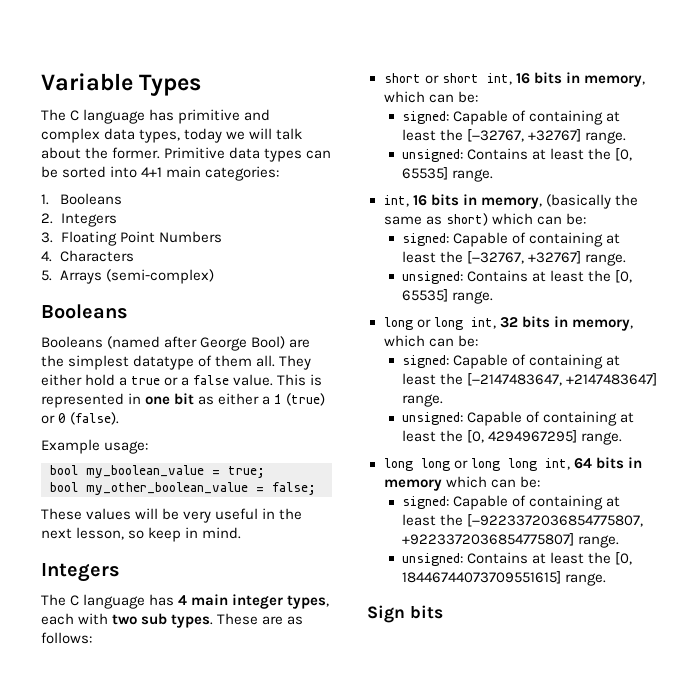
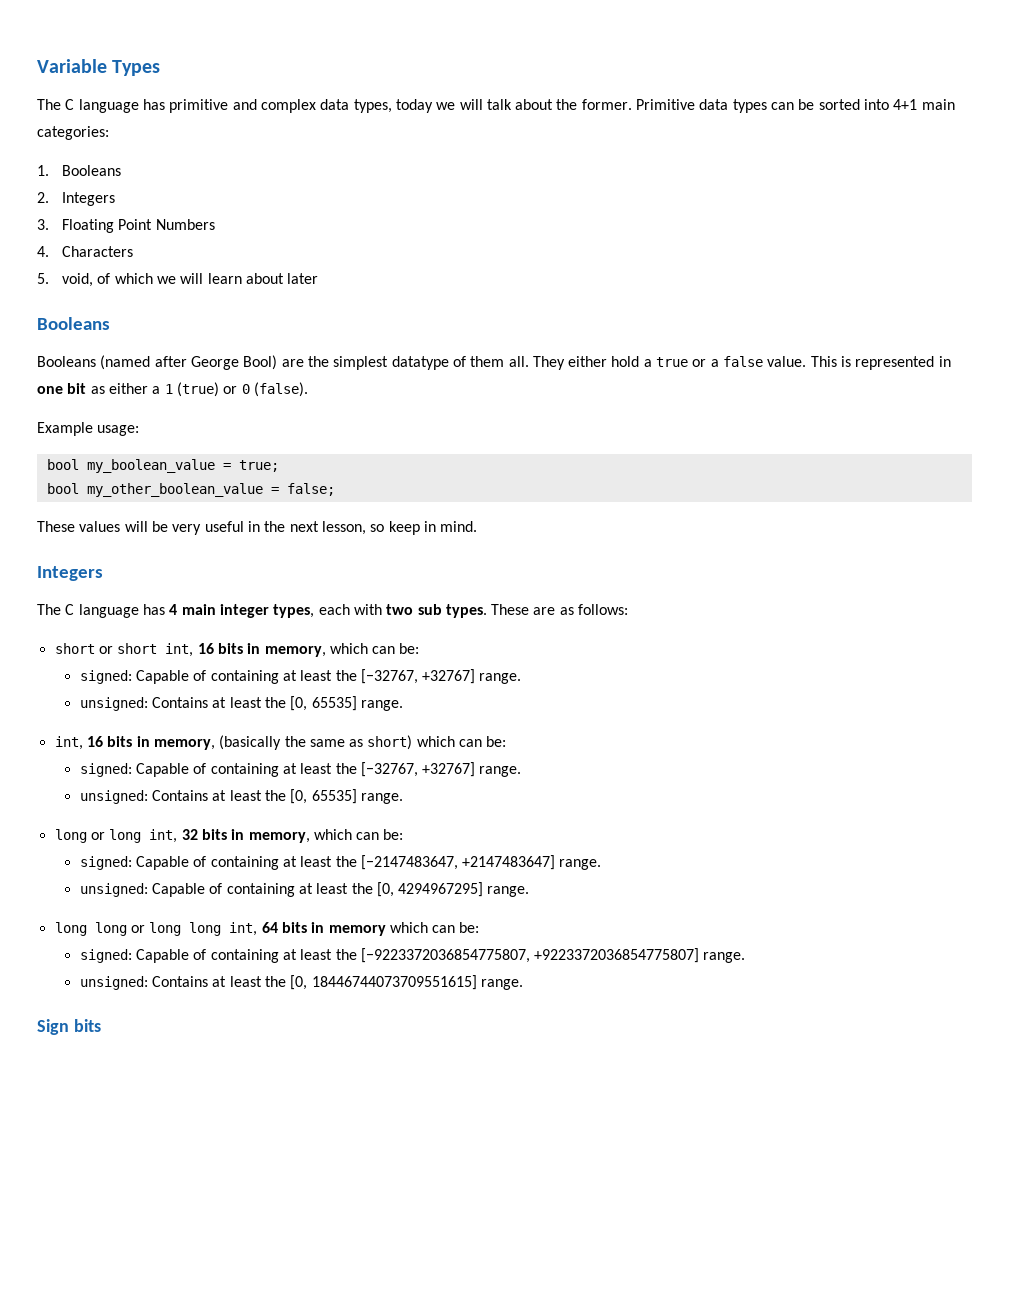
[59,269,214,284] Arrays (semi-complex) -> [61,273,319,287] void, of which we will learn about later

